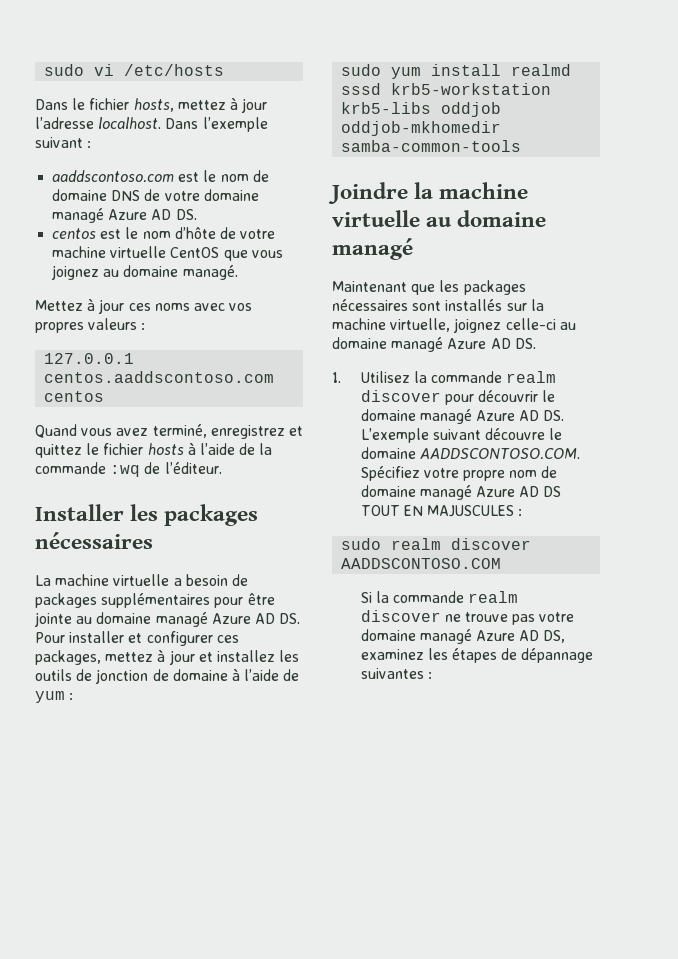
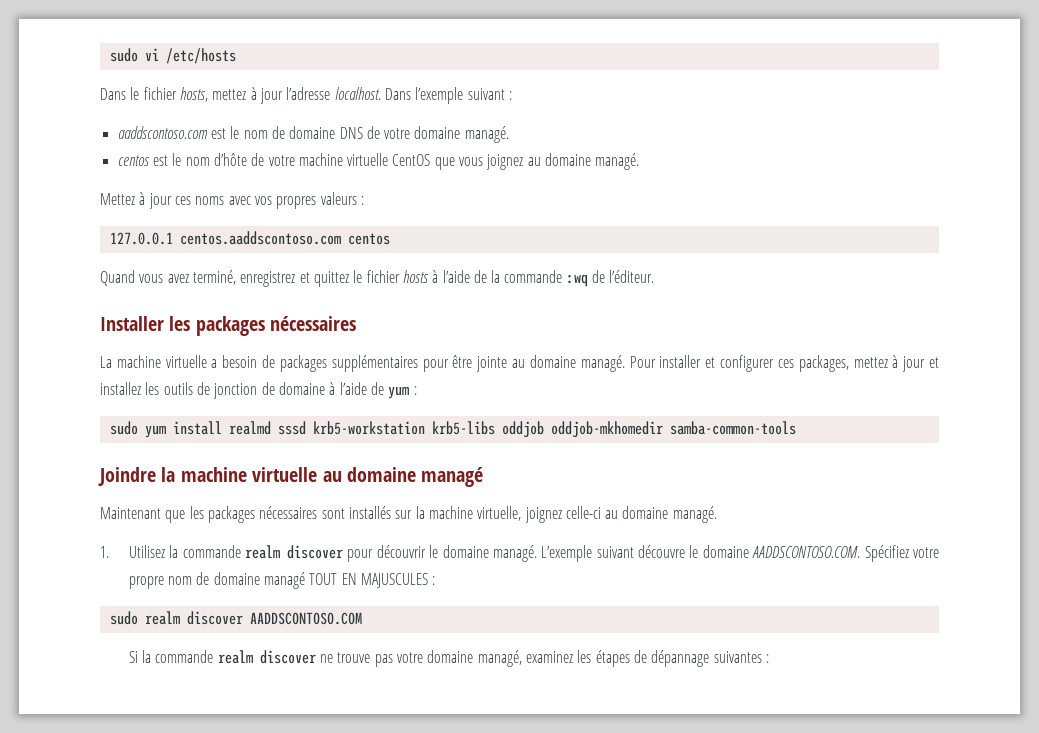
[52,208,197,223] managé Azure AD DS. -> [464,126,509,143] managé.
[155,612,301,627] managé Azure AD DS. -> [580,355,625,372] managé.
[391,337,536,352] managé Azure AD DS. -> [672,506,717,523] managé.
[419,409,565,424] managé Azure AD DS. -> [492,545,537,562] managé.
[476,486,562,497] Azure AD DS -> (306, 580) none
[419,629,566,644] managé Azure AD DS, -> [477,650,522,667] managé,

